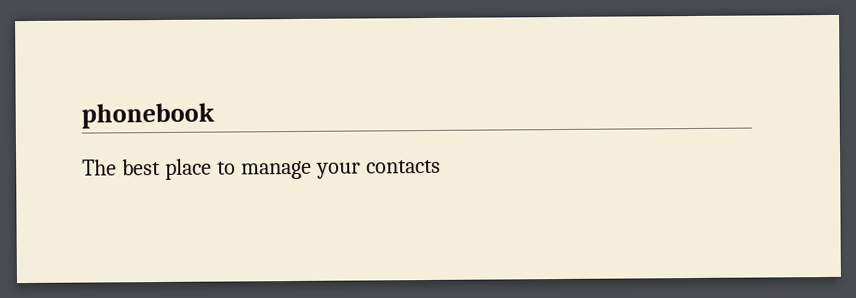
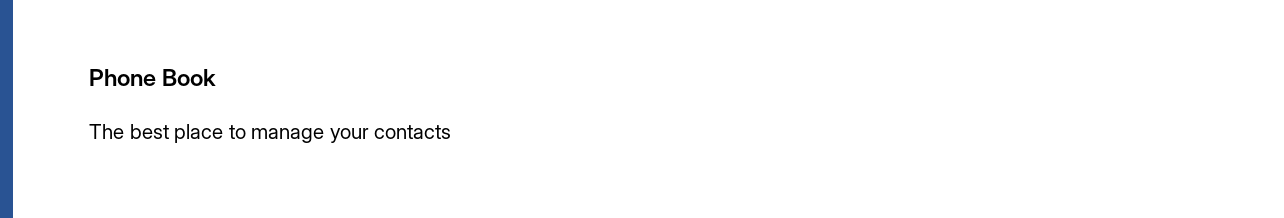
[81,102,215,129] phonebook -> [89,69,217,86] Phone Book

